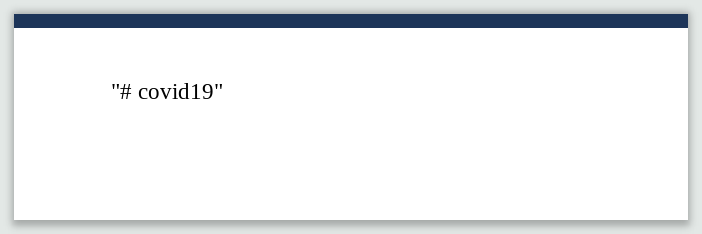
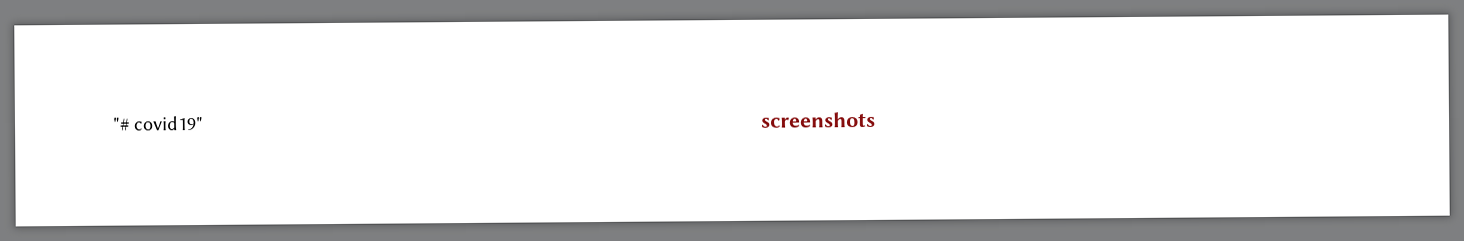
(224, 91) none -> [760,111,876,128] // screenshots

